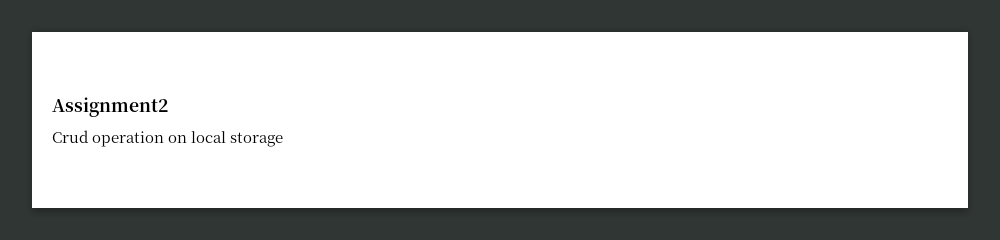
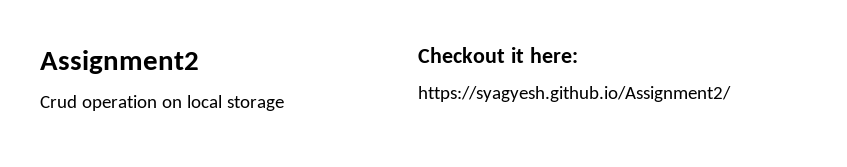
(284, 139) none -> [418,47,578,63] [418,86,731,102] // Checkout it here: // https://syagyesh.github.io/Assignment2/

